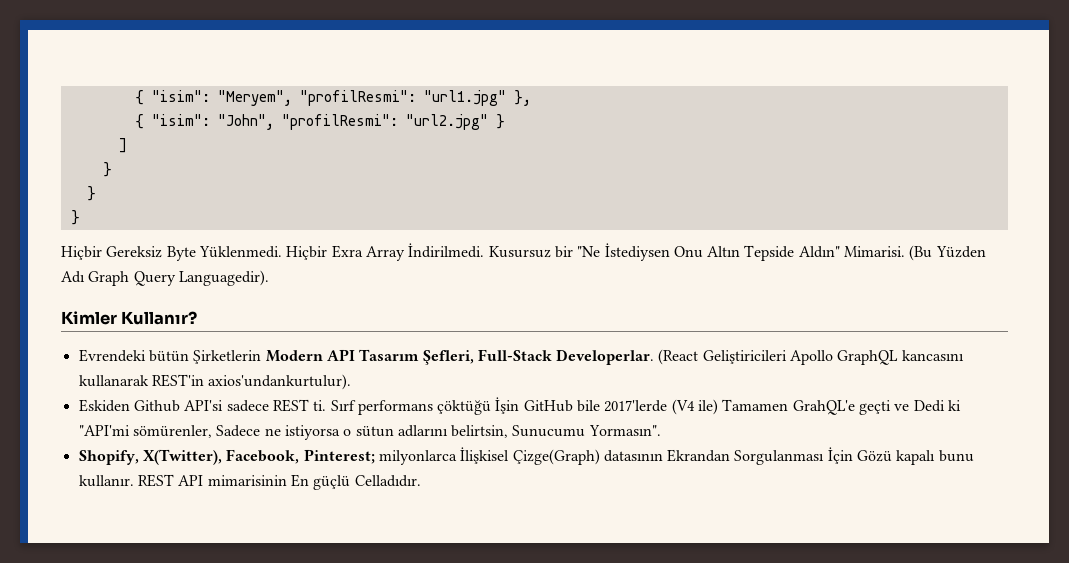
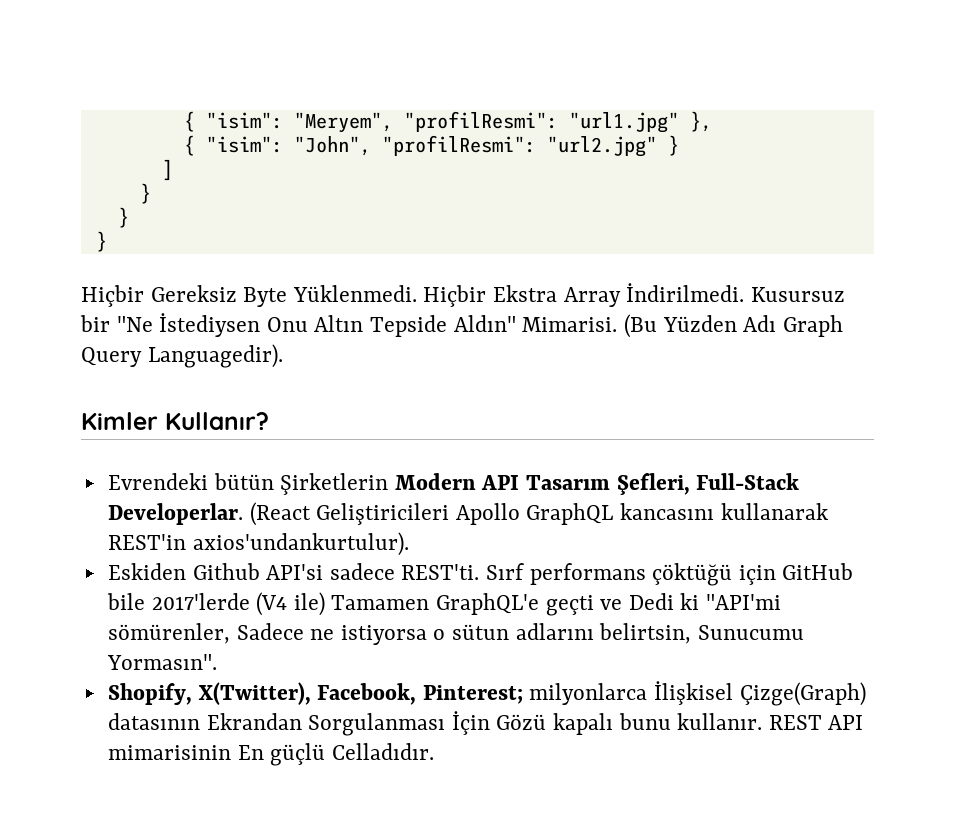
[331,245,363,258] Exra -> [493,285,558,302] Ekstra
[272,399,327,412] REST ti. -> [401,564,480,580] REST'ti.
[495,397,520,414] İşin -> [738,565,776,585] için
[792,400,855,415] GrahQL'e -> [436,593,540,615] GraphQL'e

